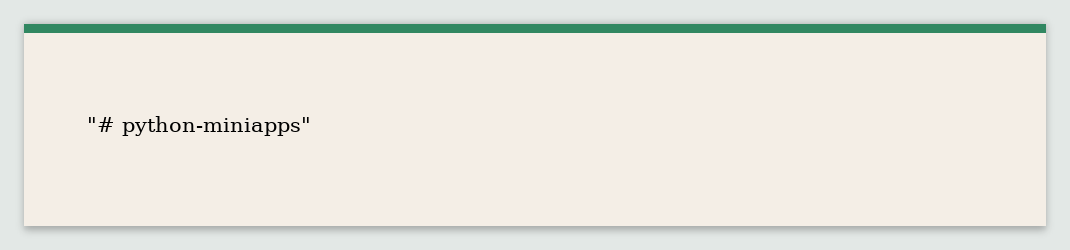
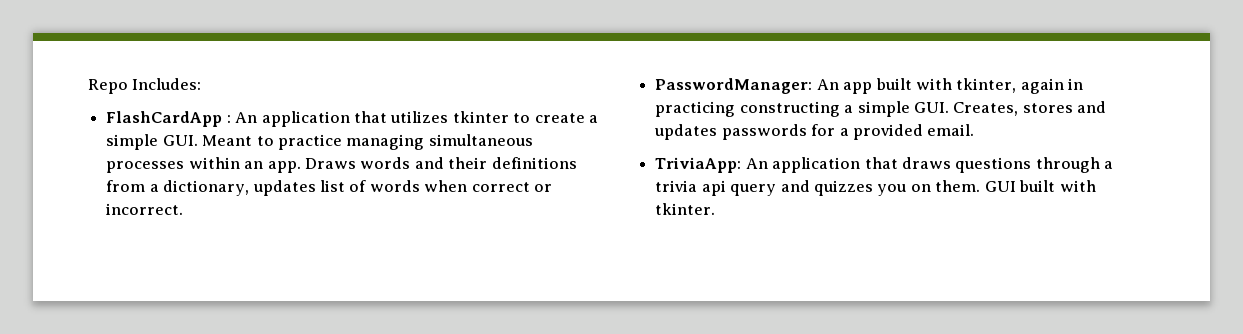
[87,116,311,136] "# python-miniapps" -> [88,78,202,94] [106,111,599,127] [106,134,533,150] [106,157,577,173] [106,180,553,196] [106,203,184,215] [655,78,1084,94] [655,101,1107,117] [654,124,975,140] [655,157,1114,173] [655,180,1096,196] [655,203,716,215] Repo Includes: // FlashCardApp : An application that utilizes tkinter to create a simple GUI. Meant to practice managing simultaneous processes within an app. Draws words and their definitions from a dictionary, updates list of words when correct or incorrect. // PasswordManager: An app built with tkinter, again in practicing constructing a simple GUI. Creates, stores and updates passwords for a provided email. // TriviaApp: An application that draws questions through a trivia api query and quizzes you on them. GUI built with tkinter.

